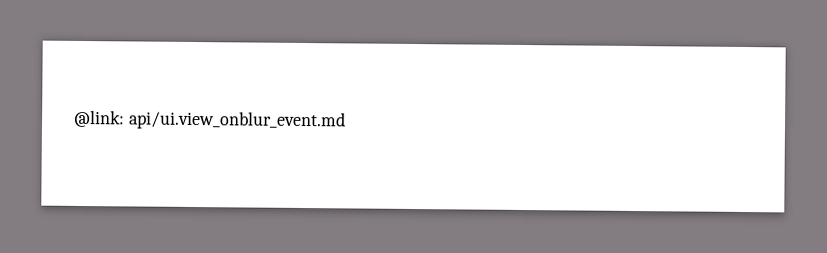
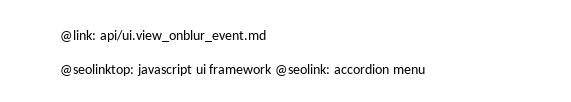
(346, 120) none -> [60,64,425,76] // @seolinktop: javascript ui framework @seolink: accordion menu

